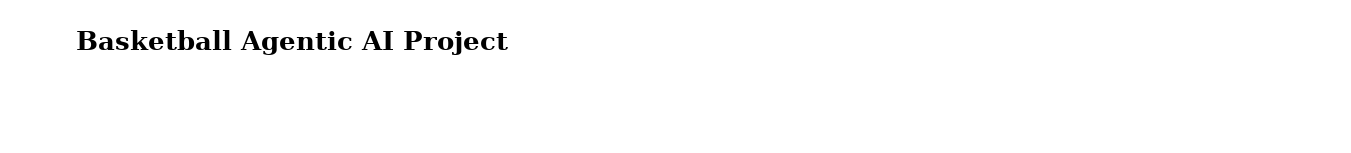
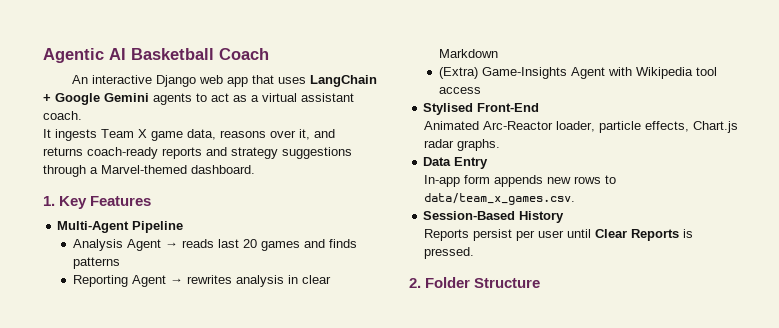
[76,30,232,50] Basketball -> (43, 55) none
[403,31,508,55] Project -> [131,48,269,60] [71,75,377,87] [43,93,354,105] [43,111,82,120] [43,129,335,141] [43,147,352,159] [43,165,255,177] [43,196,152,209] [57,221,184,233] [72,239,357,251] [72,257,120,269] [72,275,331,287] [438,49,498,58] [438,67,717,79] [438,87,481,94] [423,103,540,115] [424,121,739,133] [424,139,501,151] [423,157,489,169] [424,175,617,187] [424,193,576,205] [423,211,565,223] [424,229,694,241] [424,247,475,259] [409,277,541,288] Basketball Coach // An interactive Django web app that uses LangChain + Google Gemini agents to act as a virtual assistant coach. // It ingests Team X game data, reasons over it, and returns coach-ready reports and strategy suggestions through a Marvel-themed dashboard. // 1. Key Features // Multi-Agent Pipeline // Analysis Agent → reads last 20 games and finds patterns // Reporting Agent → rewrites analysis in clear Markdown // (Extra) Game-Insights Agent with Wikipedia tool access // Stylised Front-End // Animated Arc-Reactor loader, particle effects, Chart.js radar graphs. // Data Entry // In-app form appends new rows to data/team_x_games.csv. // Session-Based History // Reports persist per user until Clear Reports is pressed. // 2. Folder Structure

